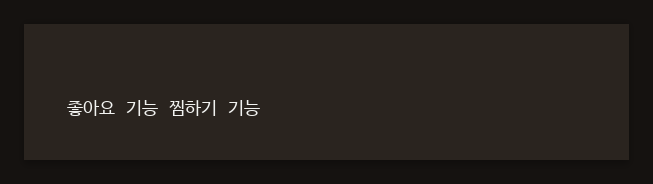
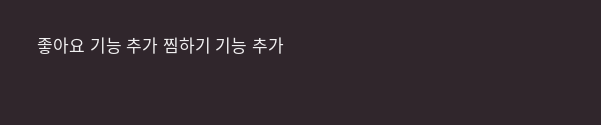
(158, 108) none -> [126,37,159,54] 추가
(260, 108) none -> [251,37,284,54] 추가

